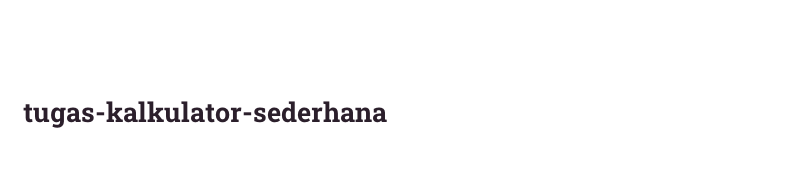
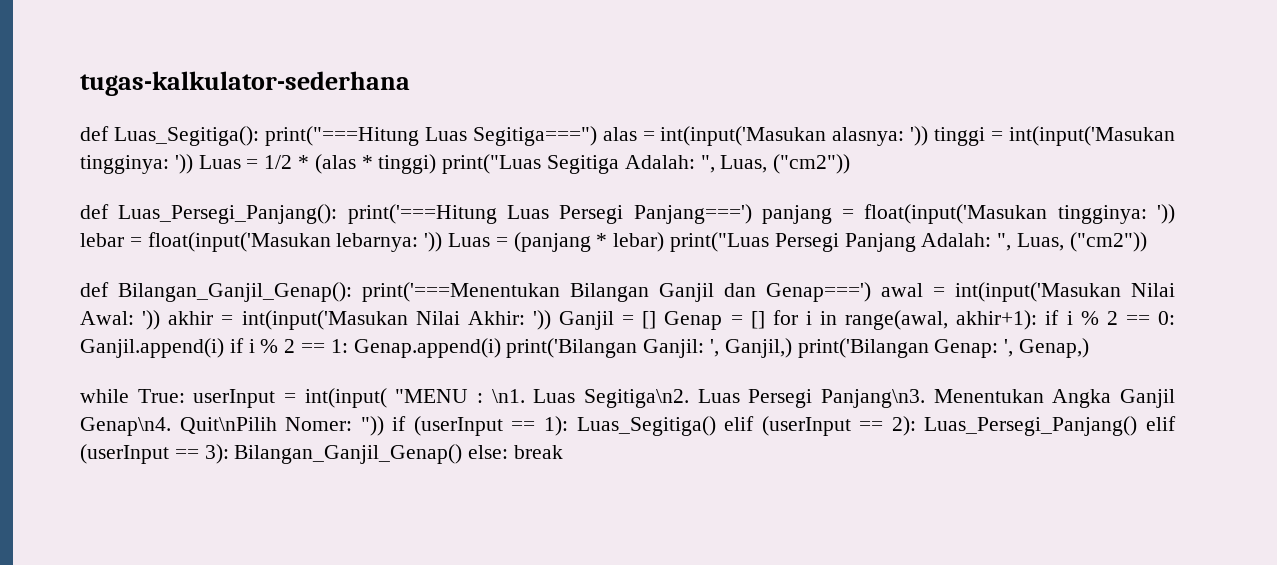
(387, 114) none -> [80,126,1175,146] [80,154,851,174] [80,204,1175,224] [80,232,1147,252] [80,282,1175,302] [80,310,1175,330] [80,338,1090,358] [80,388,1175,408] [80,416,1176,436] [80,444,564,464] // def Luas_Segitiga(): print("===Hitung Luas Segitiga===") alas = int(input('Masukan alasnya: ')) tinggi = int(input('Masukan tingginya: ')) Luas = 1/2 * (alas * tinggi) print("Luas Segitiga Adalah: ", Luas, ("cm2")) // def Luas_Persegi_Panjang(): print('===Hitung Luas Persegi Panjang===') panjang = float(input('Masukan tingginya: ')) lebar = float(input('Masukan lebarnya: ')) Luas = (panjang * lebar) print("Luas Persegi Panjang Adalah: ", Luas, ("cm2")) // def Bilangan_Ganjil_Genap(): print('===Menentukan Bilangan Ganjil dan Genap===') awal = int(input('Masukan Nilai Awal: ')) akhir = int(input('Masukan Nilai Akhir: ')) Ganjil = [] Genap = [] for i in range(awal, akhir+1): if i % 2 == 0: Ganjil.append(i) if i % 2 == 1: Genap.append(i) print('Bilangan Ganjil: ', Ganjil,) print('Bilangan Genap: ', Genap,) // while True: userInput = int(input( "MENU : \n1. Luas Segitiga\n2. Luas Persegi Panjang\n3. Menentukan Angka Ganjil Genap\n4. Quit\nPilih Nomer: ")) if (userInput == 1): Luas_Segitiga() elif (userInput == 2): Luas_Persegi_Panjang() elif (userInput == 3): Bilangan_Ganjil_Genap() else: break

